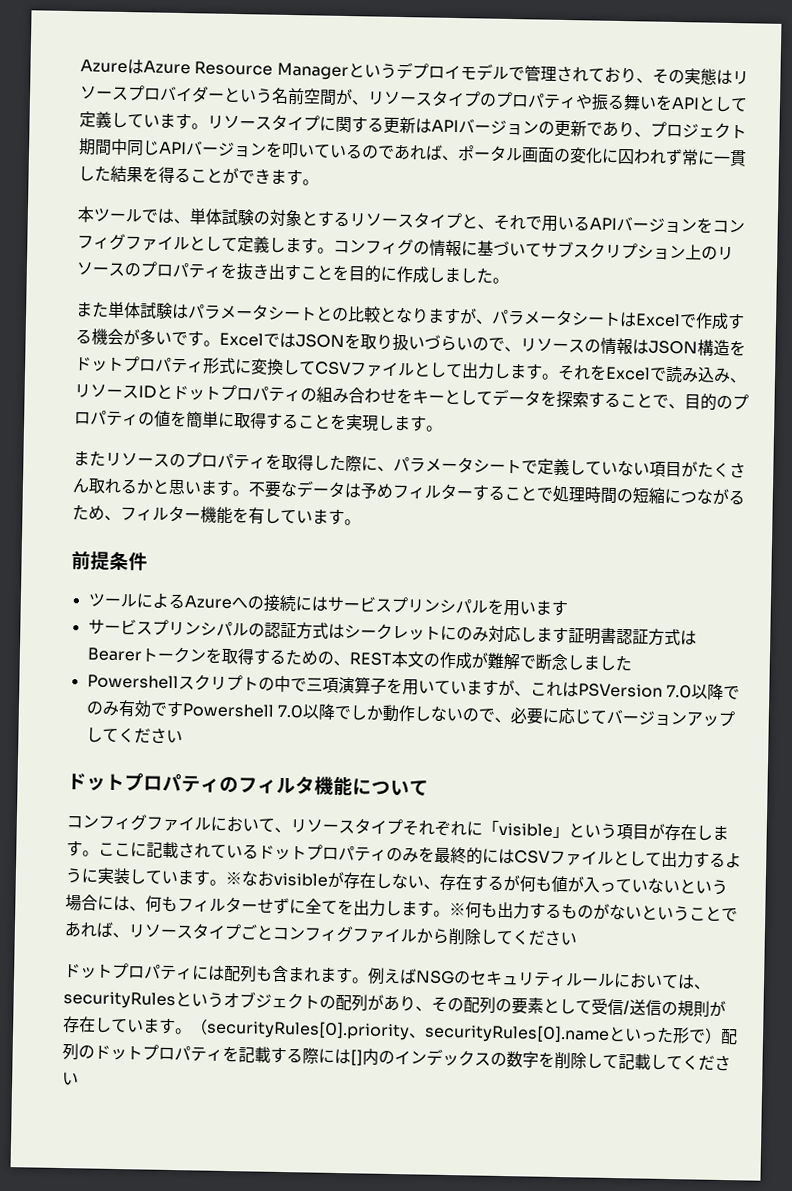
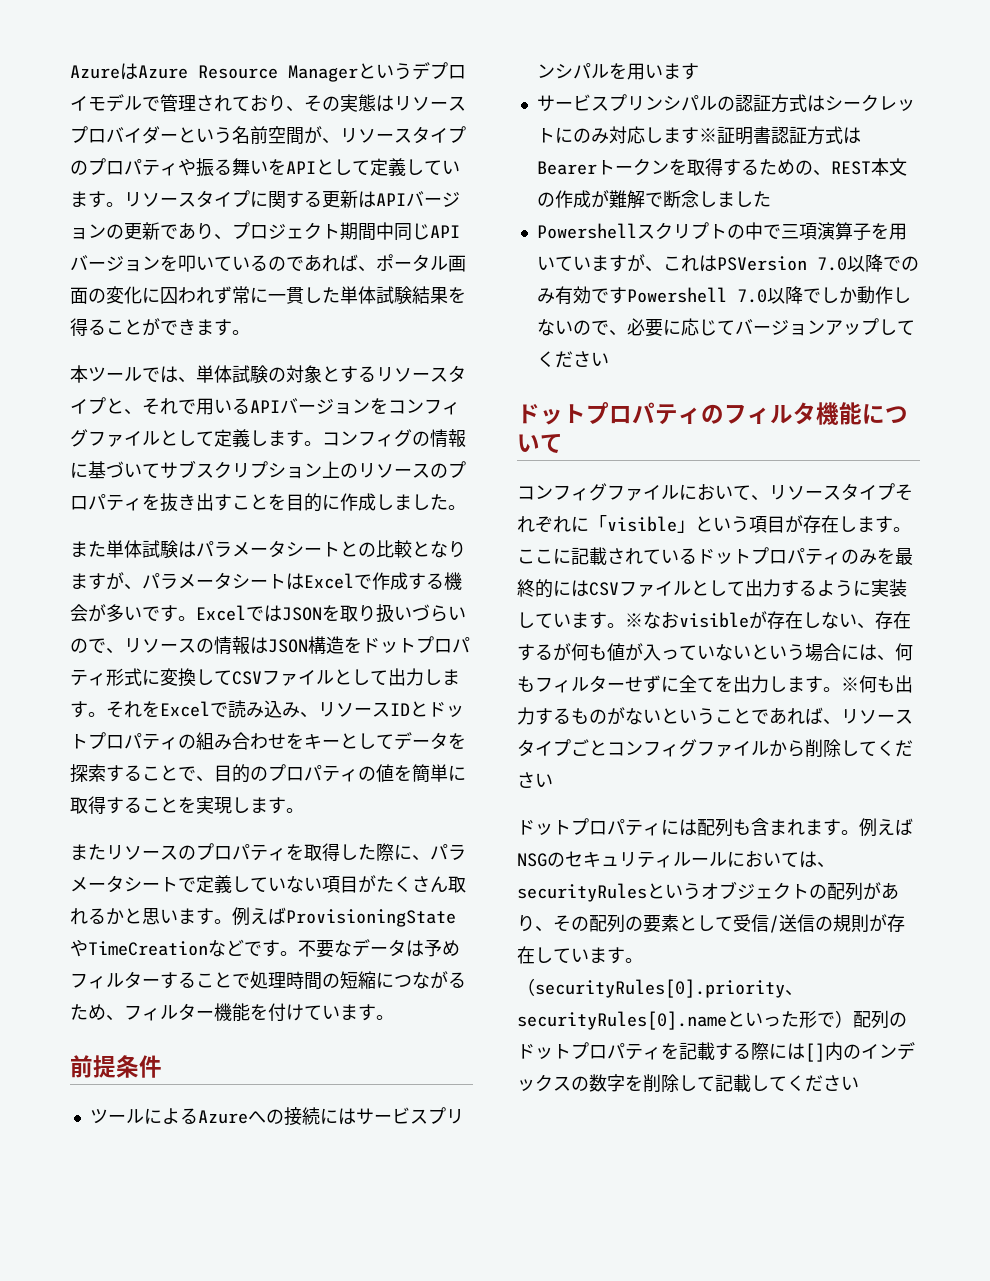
(111, 173) none -> [340,286,412,305] 単体試験
(249, 493) none -> [232,907,456,927] [70,939,298,957] 例えばProvisioningStateやTimeCreationなどです。
[248,507,281,525] 有し -> [268,1003,304,1022] 付け
(569, 635) none -> [698,128,717,142] ※

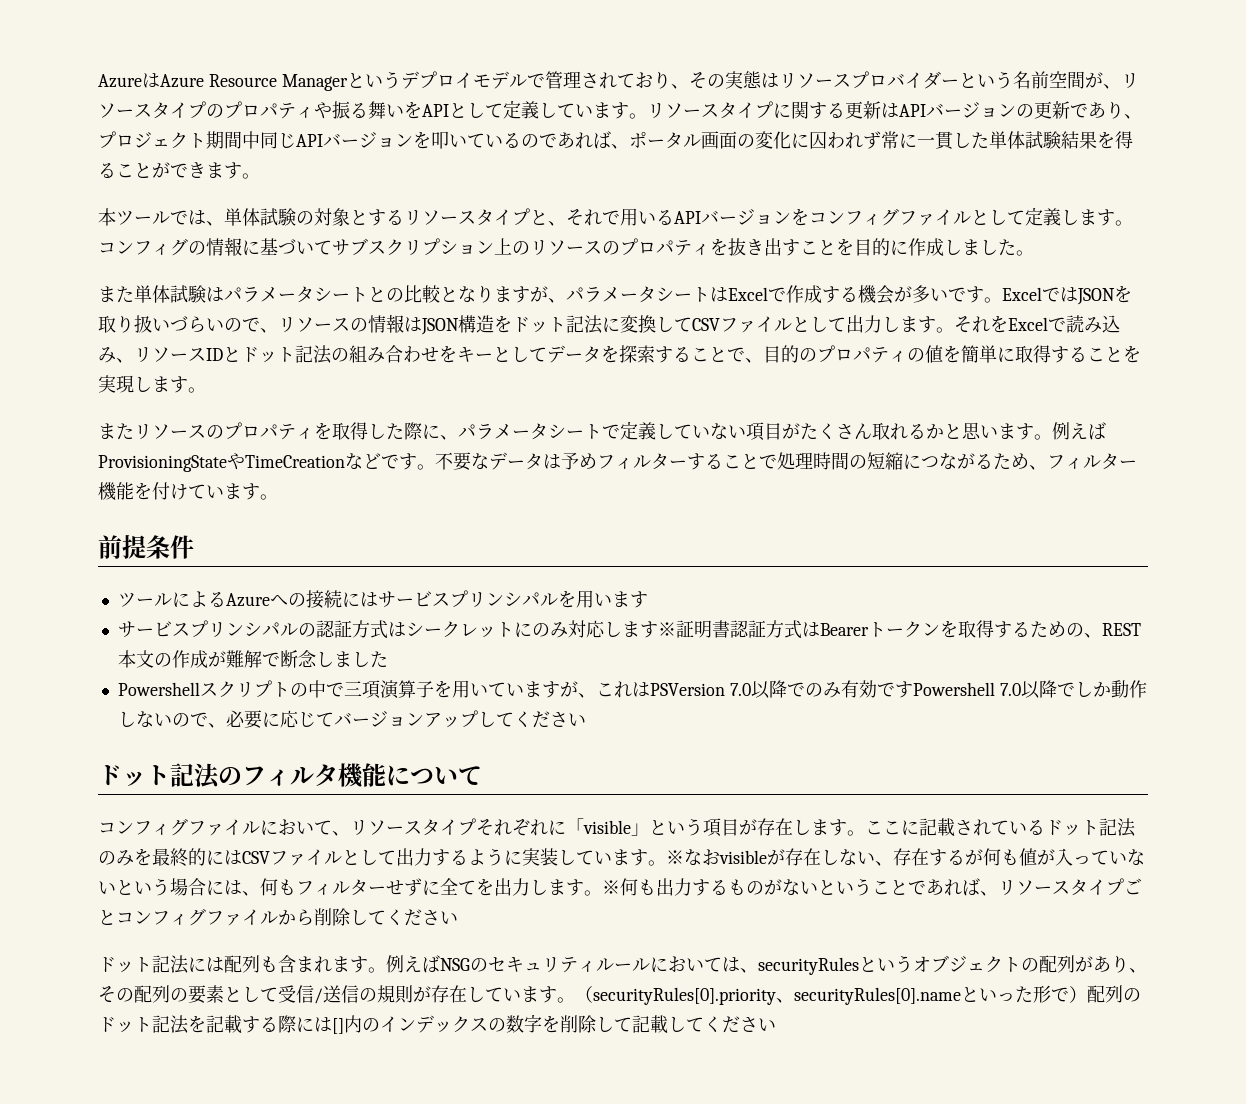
[416,636,470,653] [70,668,142,686] プロパティ形式 -> [566,315,603,334] 記法
[88,732,178,750] プロパティ -> [295,345,332,364] 記法
[586,402,701,425] プロパティ -> [170,763,220,789] 記法
[751,547,841,565] プロパティ -> [1099,818,1136,837] 記法
[571,818,661,836] プロパティ -> [152,955,189,974] 記法
[571,1042,661,1060] プロパティ -> [152,1015,189,1034] 記法

